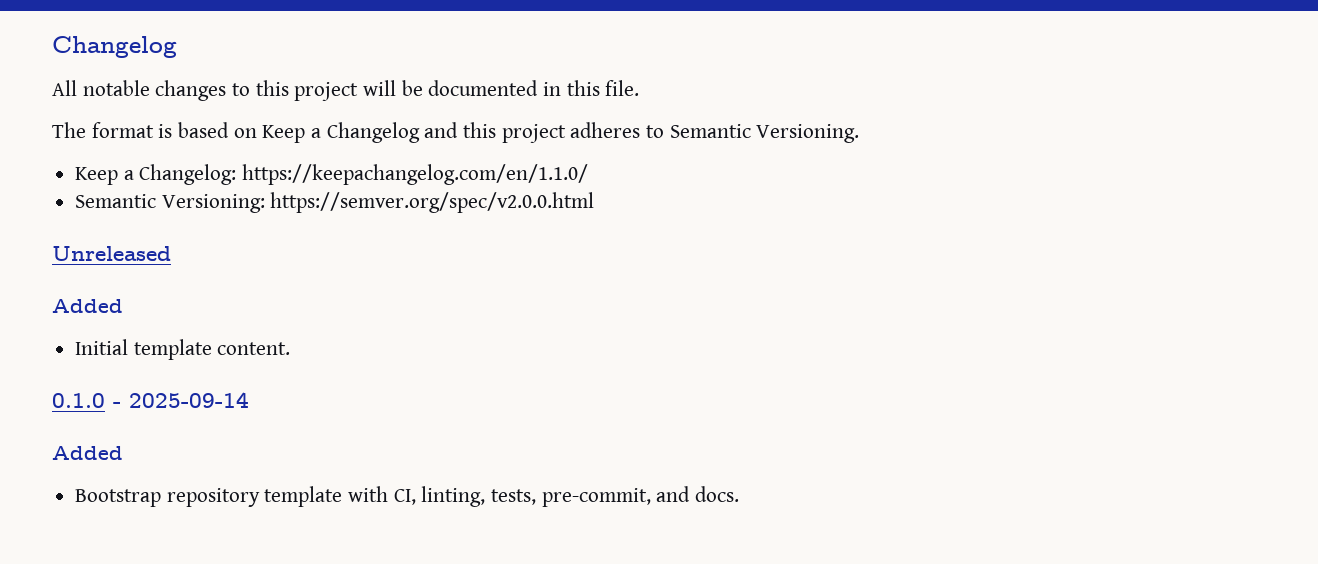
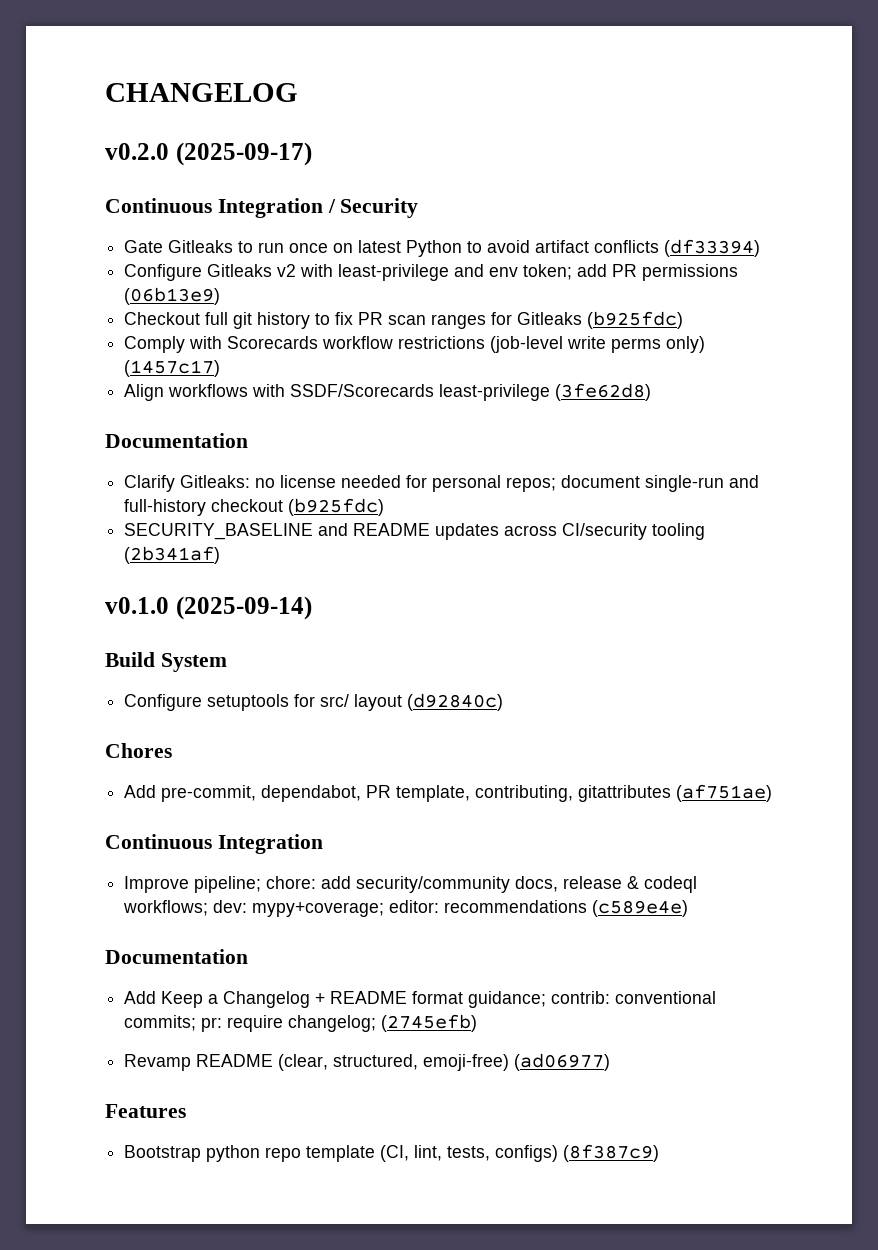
[52,36,177,58] [52,80,640,101] [52,122,860,143] [75,164,589,185] [75,192,595,213] [52,246,171,261] [52,299,123,313] [75,339,291,360] [52,392,249,408] [52,446,123,460] [75,486,740,507] Changelog // All notable changes to this project will be documented in this file. // The format is based on Keep a Changelog and this project adheres to Semantic Versioning. // Keep a Changelog: https://keepachangelog.com/en/1.1.0/ // Semantic Versioning: https://semver.org/spec/v2.0.0.html // Unreleased // Added // Initial template content. // 0.1.0 - 2025-09-14 // Added // Bootstrap repository template with CI, linting, tests, pre-commit, and docs. -> [105,83,298,102] [105,142,312,166] [105,198,419,218] [124,239,761,257] [124,264,739,281] [124,287,221,305] [124,311,684,329] [124,336,706,353] [124,360,221,377] [124,383,652,401] [105,433,248,448] [124,475,760,492] [124,498,385,516] [124,523,706,540] [124,546,221,564] [105,596,312,620] [105,652,227,672] [124,693,504,711] [105,743,172,758] [124,784,773,802] [105,834,323,854] [124,876,698,893] [123,900,689,917] [105,949,248,964] [124,991,717,1008] [124,1014,478,1032] [124,1053,611,1071] [105,1104,186,1118] [124,1144,660,1162] CHANGELOG // v0.2.0 (2025-09-17) // Continuous Integration / Security // Gate Gitleaks to run once on latest Python to avoid artifact conflicts (df33394) // Configure Gitleaks v2 with least-privilege and env token; add PR permissions (06b13e9) // Checkout full git history to fix PR scan ranges for Gitleaks (b925fdc) // Comply with Scorecards workflow restrictions (job-level write perms only) (1457c17) // Align workflows with SSDF/Scorecards least-privilege (3fe62d8) // Documentation // Clarify Gitleaks: no license needed for personal repos; document single-run and full-history checkout (b925fdc) // SECURITY_BASELINE and README updates across CI/security tooling (2b341af) // v0.1.0 (2025-09-14) // Build System // Configure setuptools for src/ layout (d92840c) // Chores // Add pre-commit, dependabot, PR template, contributing, gitattributes (af751ae) // Continuous Integration // Improve pipeline; chore: add security/community docs, release & codeql workflows; dev: mypy+coverage; editor: recommendations (c589e4e) // Documentation // Add Keep a Changelog + README format guidance; contrib: conventional commits; pr: require changelog; (2745efb) // Revamp README (clear, structured, emoji-free) (ad06977) // Features // Bootstrap python repo template (CI, lint, tests, configs) (8f387c9)

